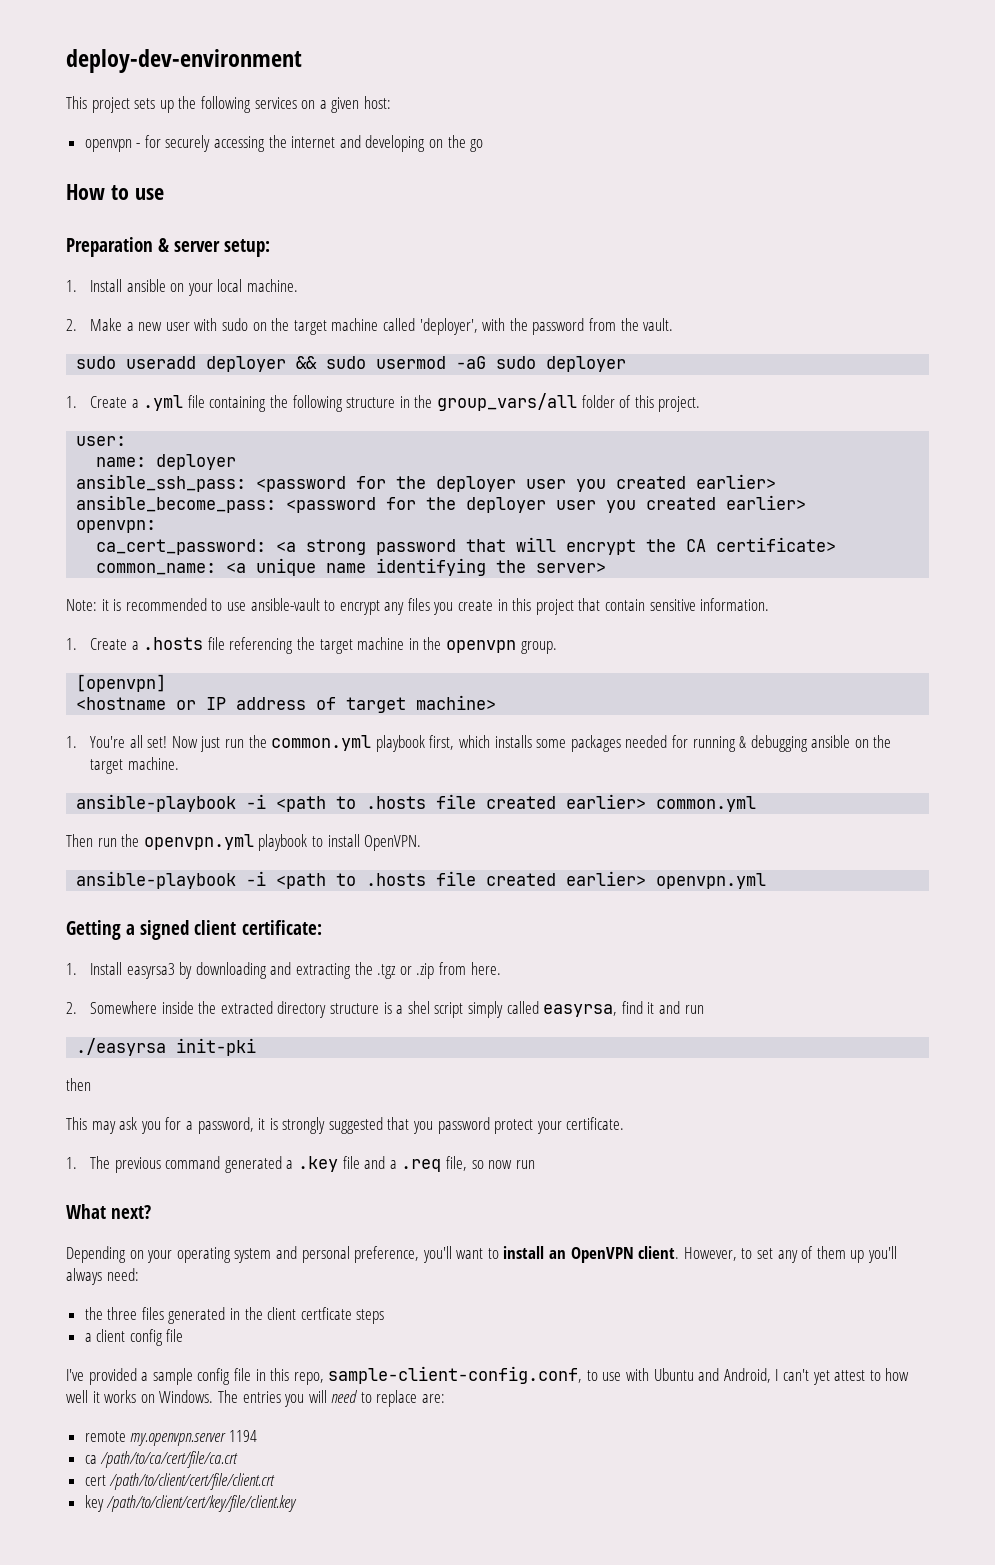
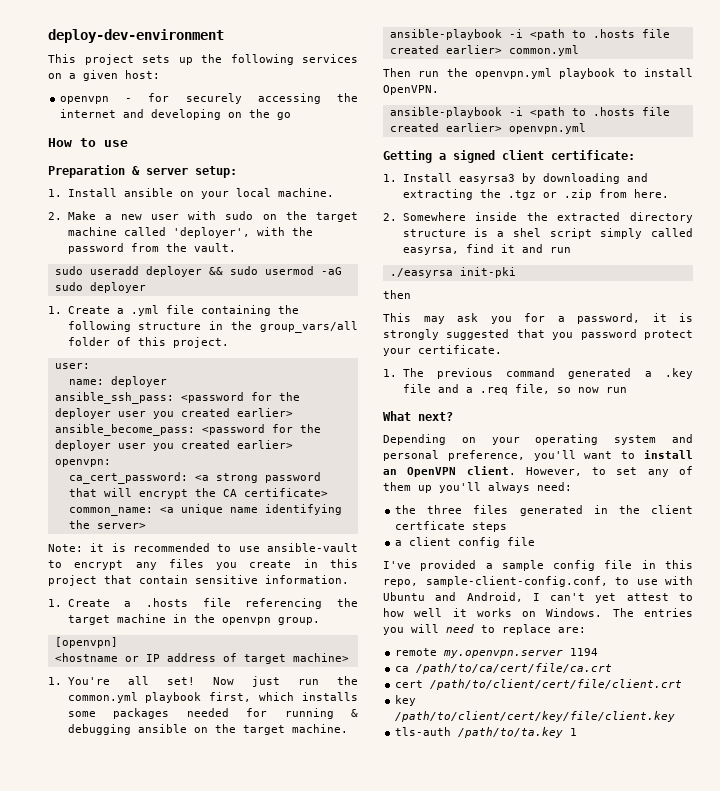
(298, 1503) none -> [395,727,578,738] // tls-auth /path/to/ta.key 1

